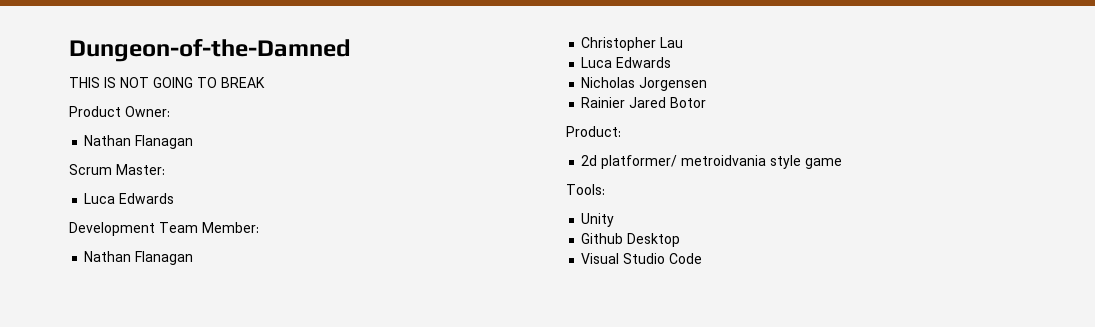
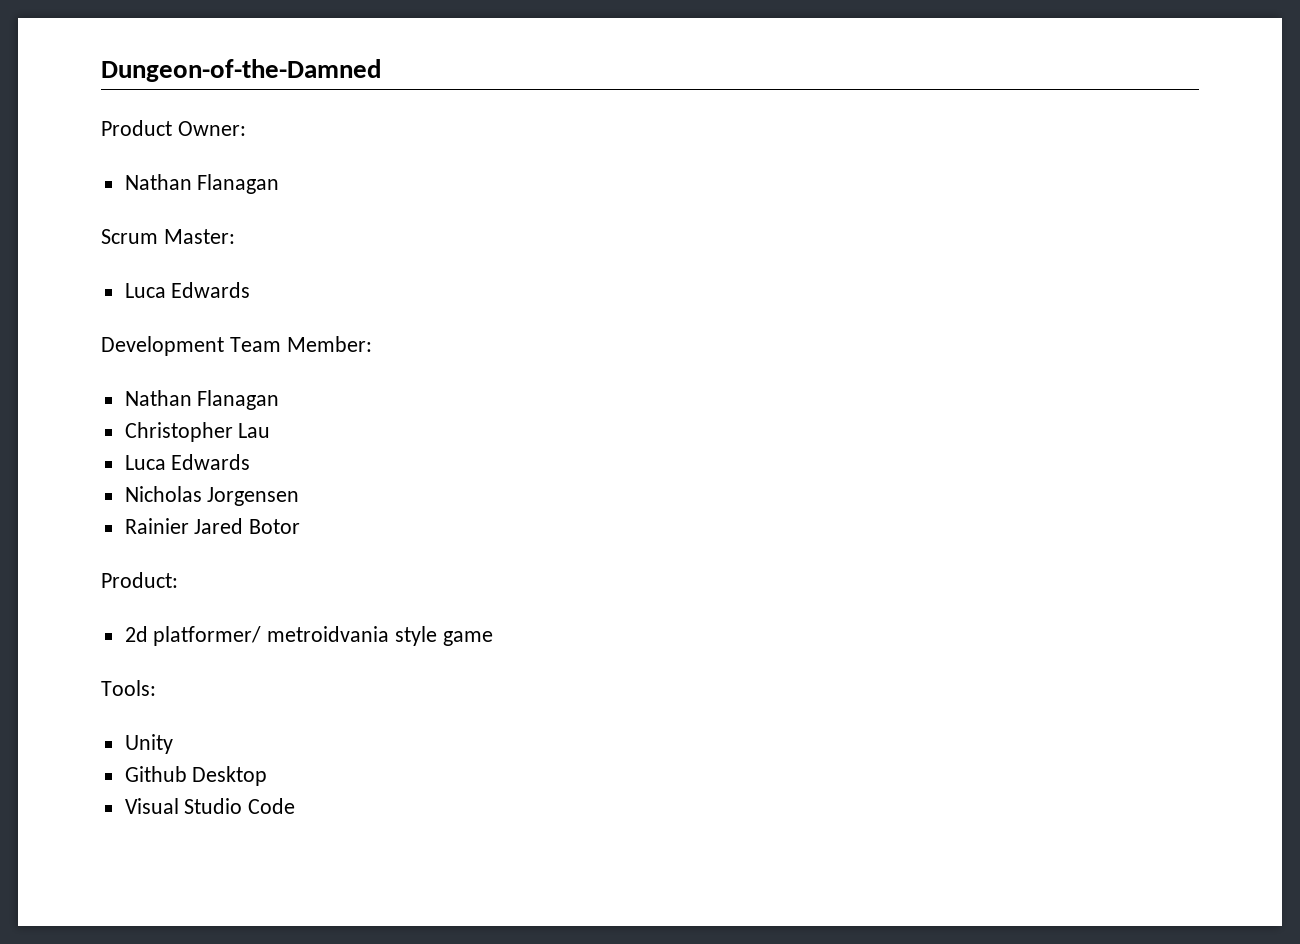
[69,77,265,88] // THIS IS NOT GOING TO BREAK -> (381, 70) none

